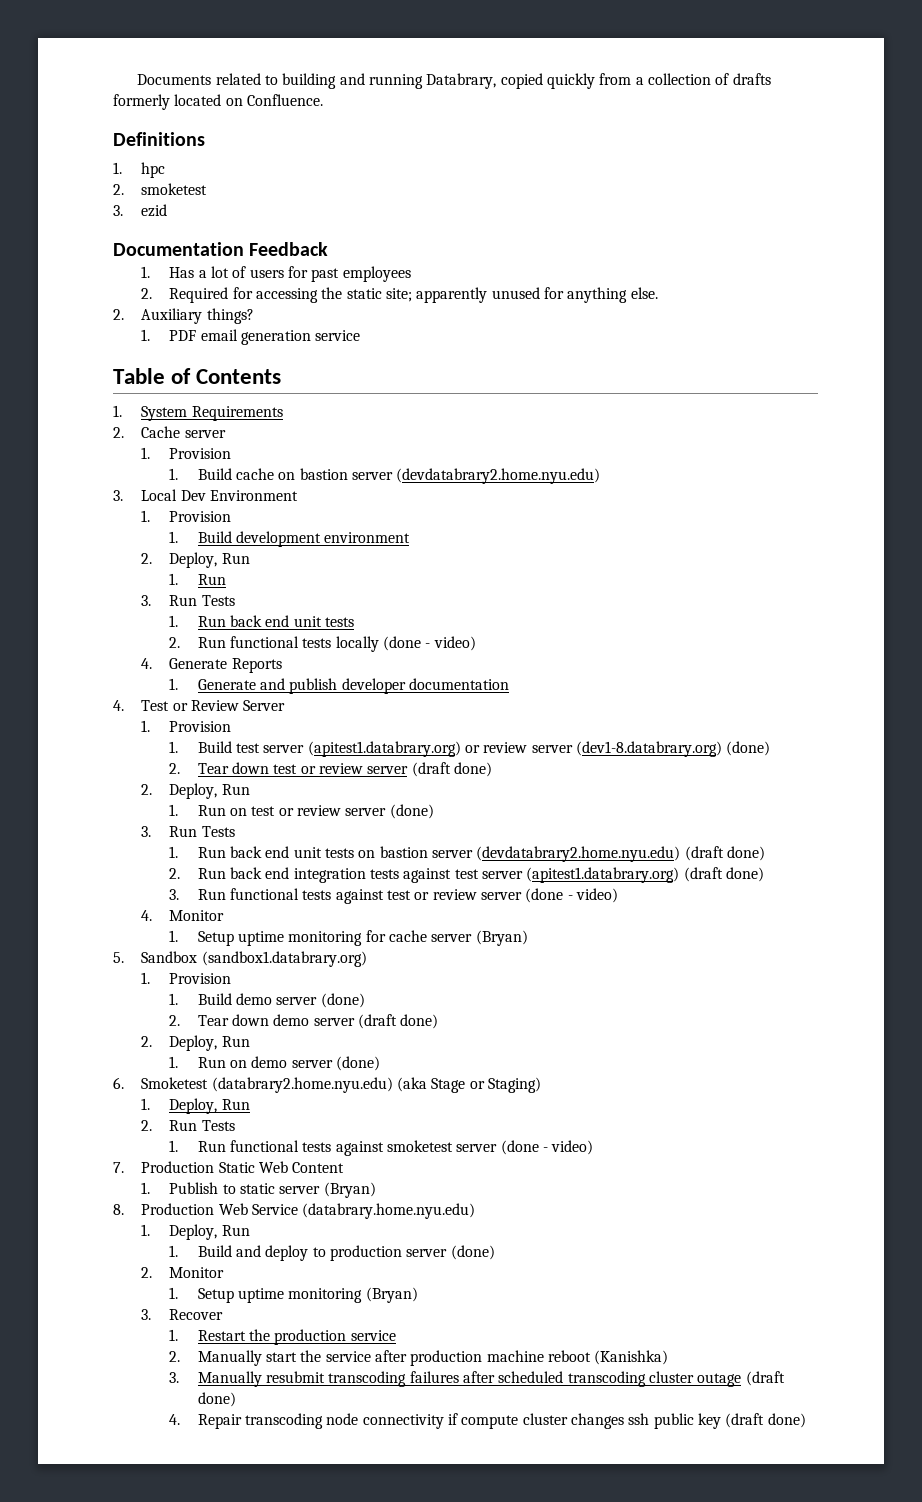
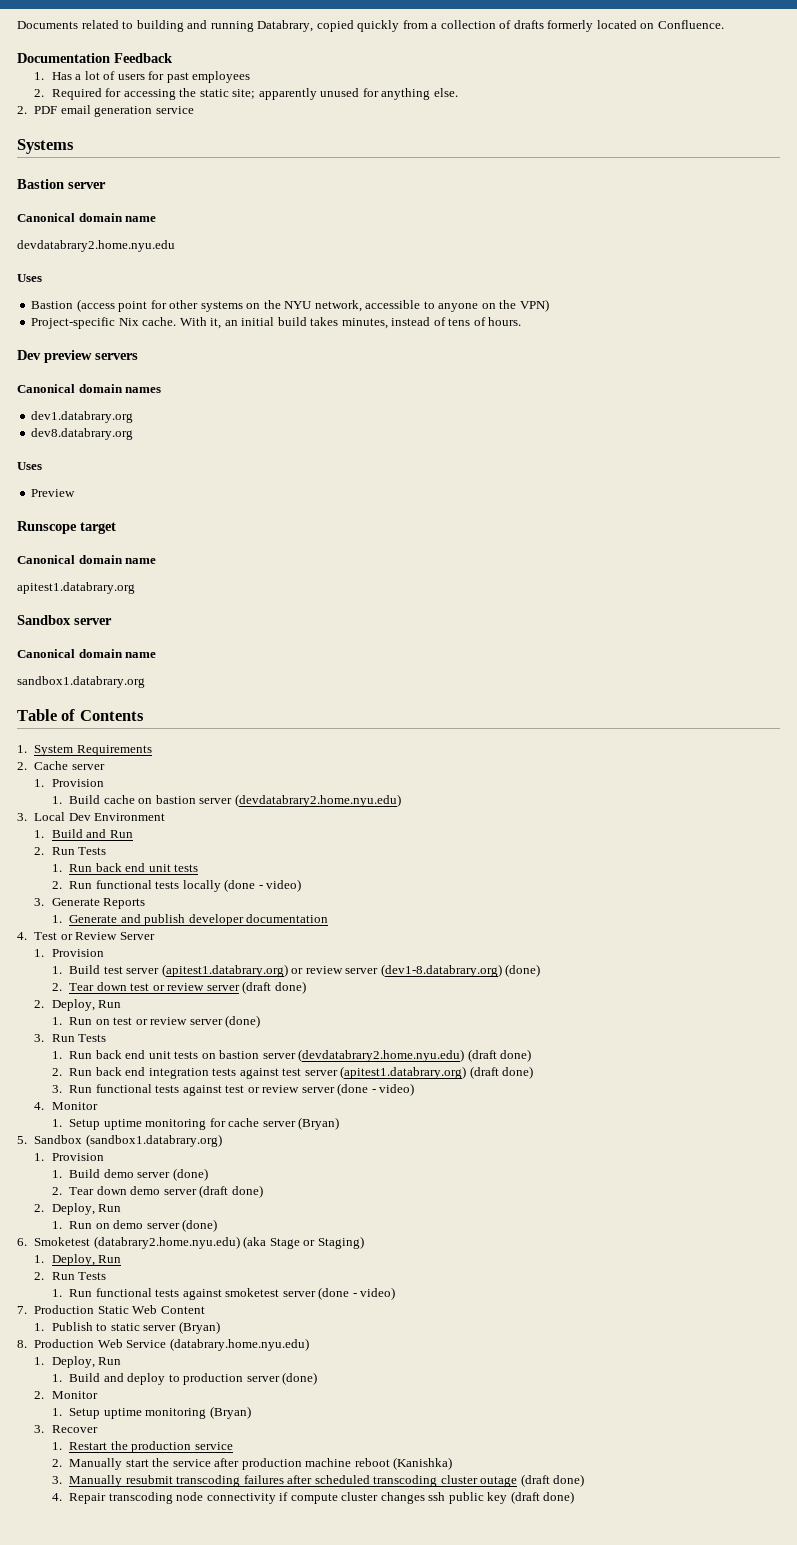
[113,132,205,146] [113,162,166,178] [113,183,208,195] [113,204,168,217] // Definitions // 1. hpc // 2. smoketest // 3. ezid -> (724, 24) none
[141,308,254,324] [141,329,151,341] Auxiliary things? // 1. -> (27, 110) none
(361, 335) none -> [17,139,74,154] [17,179,106,189] [17,213,157,222] [17,240,175,252] [17,274,42,282] [31,299,549,312] [31,317,522,329] [17,350,138,363] [17,384,162,393] [31,411,134,423] [31,428,134,440] [17,462,42,470] [31,489,76,497] [17,521,116,534] [17,555,157,564] [17,582,135,594] [17,615,112,625] [17,649,157,658] [17,676,145,688] // Systems // Bastion server // Canonical domain name // devdatabrary2.home.nyu.edu // Uses // Bastion (access point for other systems on the NYU network, accessible to anyone on the VPN) // Project-specific Nix cache. With it, an initial build takes minutes, instead of tens of hours. // Dev preview servers // Canonical domain names // dev1.databrary.org // dev8.databrary.org // Uses // Preview // Runscope target // Canonical domain name // apitest1.databrary.org // Sandbox server // Canonical domain name // sandbox1.databrary.org
[141,510,232,522] [169,531,411,547] [141,552,250,568] [169,573,226,585] [141,595,152,606] // 1. Provision // 1. Build development environment // 2. Deploy, Run // 1. Run // 3. -> [34,829,133,838] [34,847,45,855] // 1. Build and Run // 2.
[141,658,153,669] 4. -> [34,898,45,906] 3.

